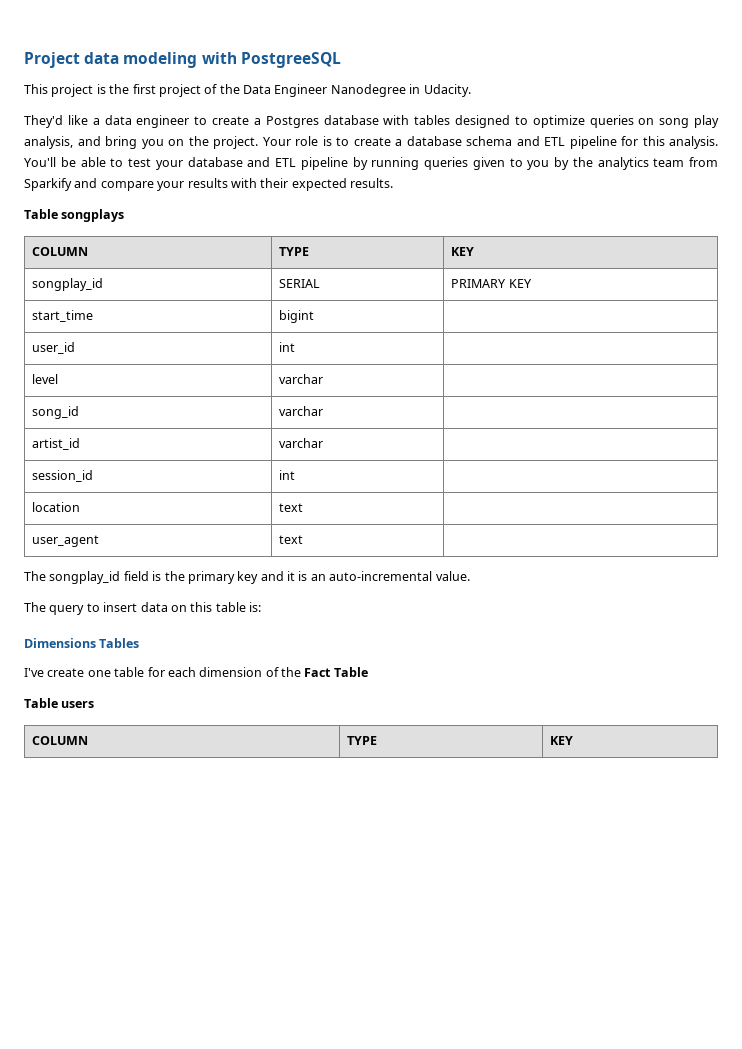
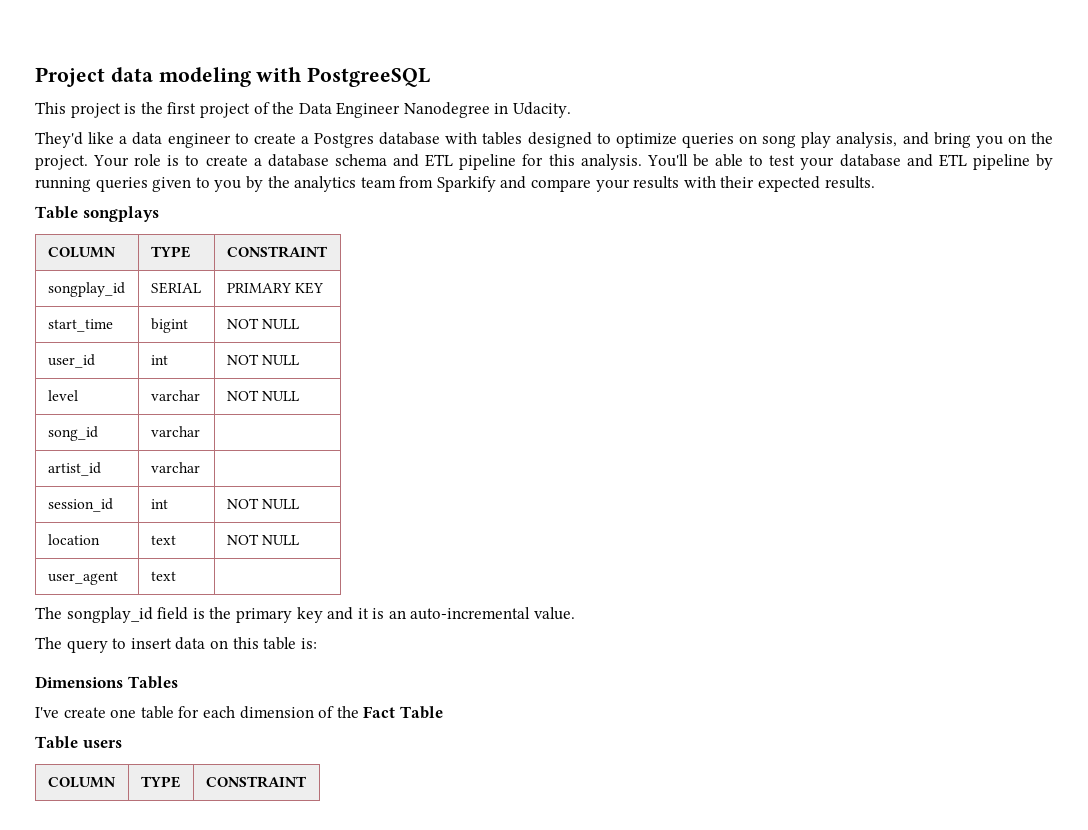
[451,247,475,256] KEY -> [226,246,327,258] CONSTRAINT
(315, 316) none -> [226,318,299,329] NOT NULL
(296, 347) none -> [226,354,299,365] NOT NULL
(324, 379) none -> [226,390,299,401] NOT NULL
(296, 475) none -> [226,498,299,509] NOT NULL
(304, 507) none -> [226,534,299,545] NOT NULL
[550,736,574,745] KEY -> [205,776,306,788] CONSTRAINT

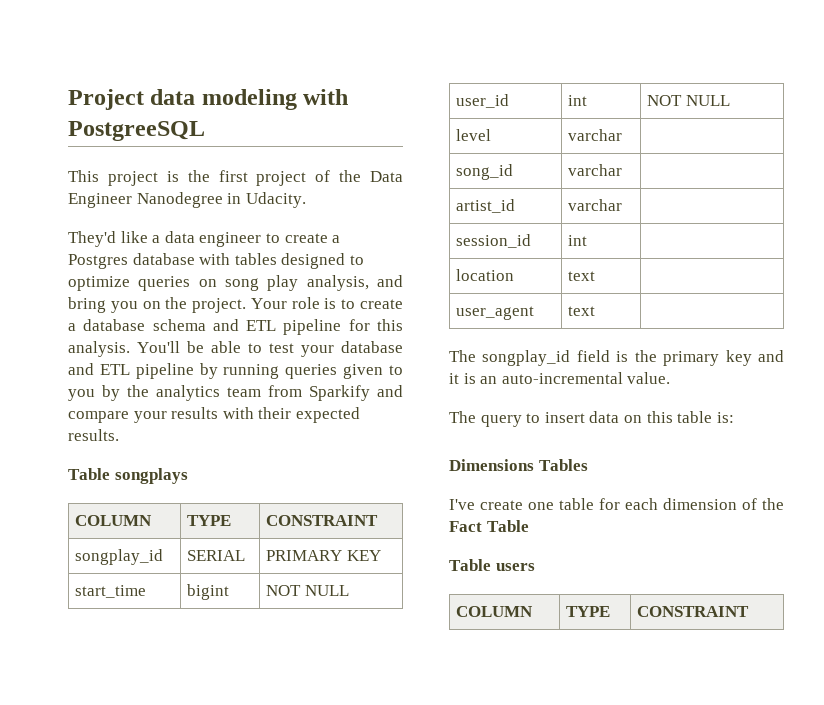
[226,390,299,401] NOT NULL -> (623, 135) none
[226,498,299,509] NOT NULL -> (588, 240) none
[226,534,299,545] NOT NULL -> (596, 276) none

